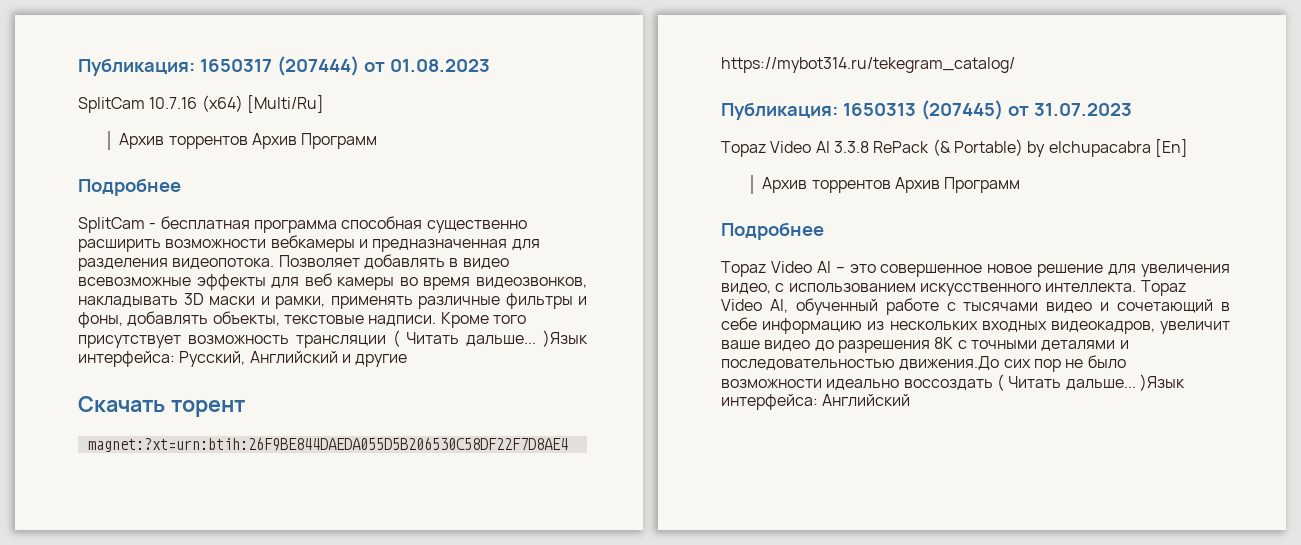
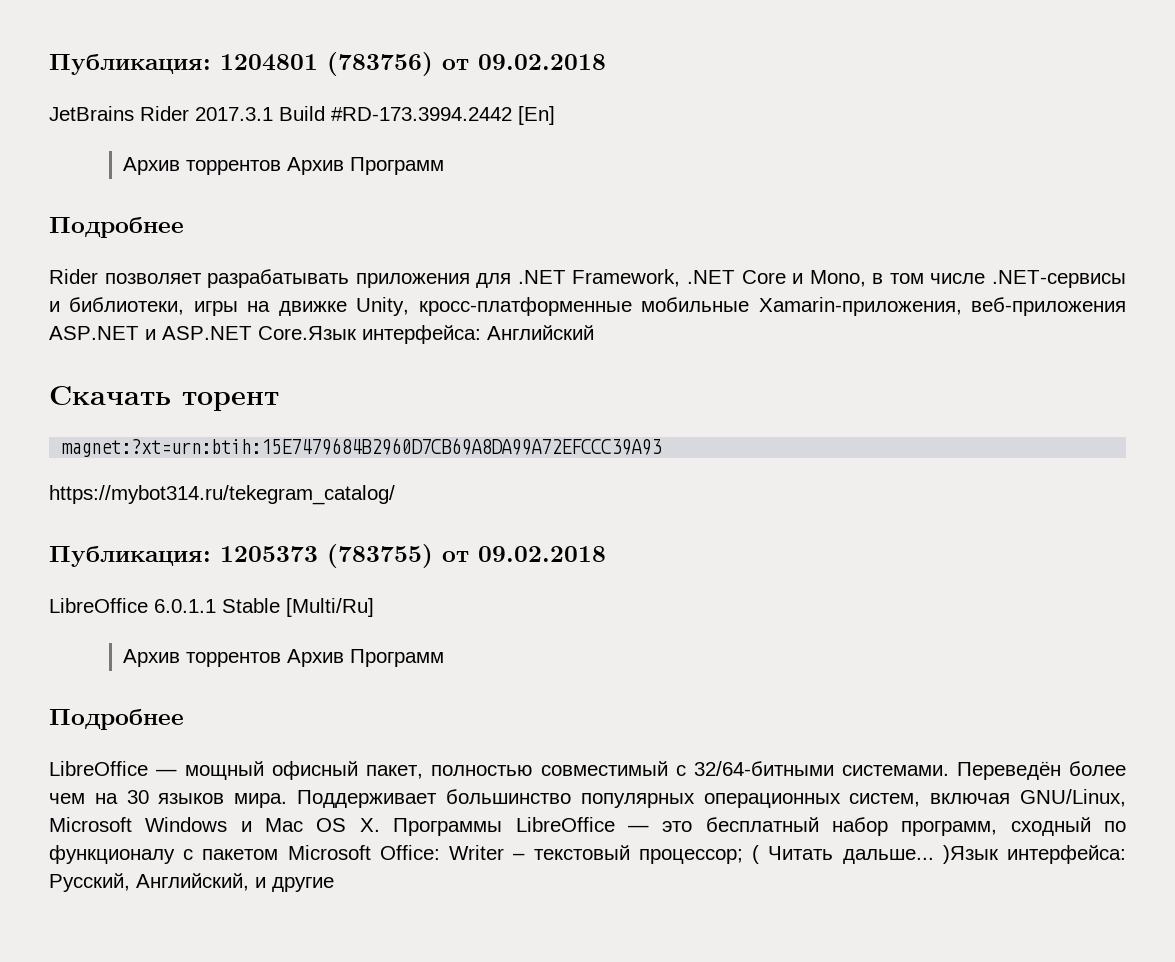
[78,56,490,76] [78,95,243,113] Публикация: 1650317 (207444) от 01.08.2023 // SplitCam 10.7.16 (x64) -> [49,52,606,76] [49,106,555,125] [123,157,445,175] [49,217,184,238] [49,269,1126,288] [49,297,1126,316] [49,325,594,344] [49,386,279,411] [61,438,663,457] [49,485,395,505] [49,544,606,568] [49,598,280,613] Публикация: 1204801 (783756) от 09.02.2018 // JetBrains Rider 2017.3.1 Build #RD-173.3994.2442 [En] // Архив торрентов Архив Программ // Подробнее // Rider позволяет разрабатывать приложения для .NET Framework, .NET Core и Mono, в том числе .NET-сервисы и библиотеки, игры на движке Unity, кросс-платформенные мобильные Xamarin-приложения, веб-приложения ASP.NET и ASP.NET Core.Язык интерфейса: Английский // Скачать торент // magnet:?xt=urn:btih:15E7479684B2960D7CB69A8DA99A72EFCCC39A93 // https://mybot314.ru/tekegram_catalog/ // Публикация: 1205373 (783755) от 09.02.2018 // LibreOffice 6.0.1.1 Stable
[78,216,527,233] [78,235,540,252] [78,254,509,271] [78,273,587,290] [78,293,587,309] [78,311,526,328] [78,335,386,348] SplitCam - бесплатная программа способная существенно расширить возможности вебкамеры и предназначенная для разделения видеопотока. Позволяет добавлять в видео всевозможные эффекты для веб камеры во время видеозвонков, накладывать 3D маски и рамки, применять различные фильтры и фоны, добавлять объекты, текстовые надписи. Кроме того присутствует возможность трансляции -> [49,761,1126,780] [49,789,1127,808] [49,817,1127,836] [49,845,743,864] LibreOffice — мощный офисный пакет, полностью совместимый с 32/64-битными системами. Переведён более чем на 30 языков мира. Поддерживает большинство популярных операционных систем, включая GNU/Linux, Microsoft Windows и Mac OS X. Программы LibreOffice — это бесплатный набор программ, сходный по функционалу с пакетом Microsoft Office: Writer – текстовый процессор;
[249,351,338,364] Английский -> [136,873,249,891] Английский,
[78,396,245,417] [87,437,568,452] [721,57,1015,73] [721,100,1132,120] [721,139,1188,157] [762,177,1021,193] [721,222,824,240] [721,261,1230,277] [721,280,1186,296] [721,298,1230,315] [721,317,1230,334] [721,337,1129,353] [721,355,1126,372] [721,374,1185,391] [721,394,911,410] // Скачать торент // magnet:?xt=urn:btih:26F9BE844DAEDA055D5B206530C58DF22F7D8AE4 // https://mybot314.ru/tekegram_catalog/ // Публикация: 1650313 (207445) от 31.07.2023 // Topaz Video AI 3.3.8 RePack (& Portable) by elchupacabra [En] // Архив торрентов Архив Программ // Подробнее // Topaz Video AI – это совершенное новое решение для увеличения видео, с использованием искусственного интеллекта. Topaz Video AI, обученный работе с тысячами видео и сочетающий в себе информацию из нескольких входных видеокадров, увеличит ваше видео до разрешения 8K с точными деталями и последовательностью движения.До сих пор не было возможности идеально воссоздать ( Читать дальше... )Язык интерфейса: Английский -> (334, 884) none

